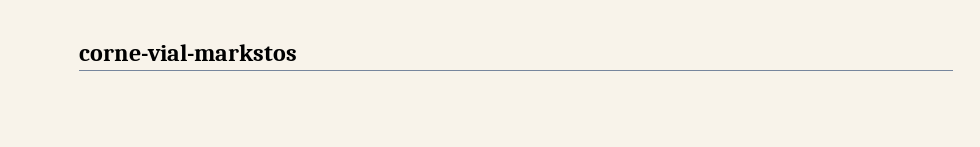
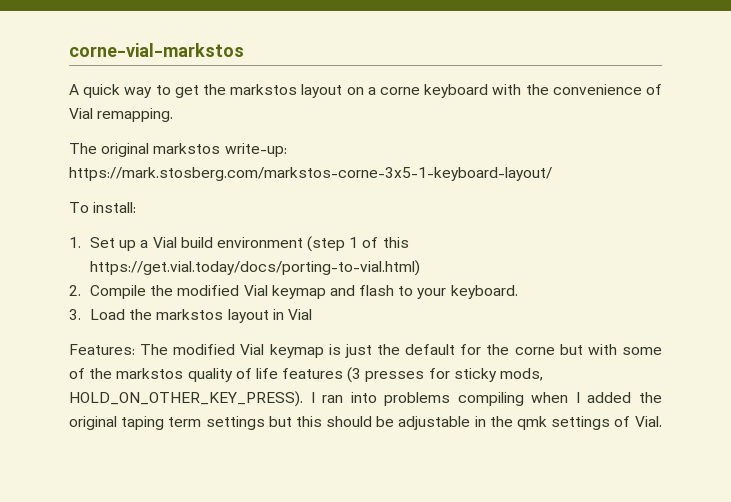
(297, 52) none -> [69,84,662,98] [69,108,174,122] [69,143,287,157] [69,167,552,181] [69,202,137,213] [69,236,409,252] [90,260,421,276] [69,285,518,299] [69,309,312,323] [69,344,663,358] [69,367,544,383] [69,391,662,407] [69,416,662,430] // A quick way to get the markstos layout on a corne keyboard with the convenience of Vial remapping. // The original markstos write-up: https://mark.stosberg.com/markstos-corne-3x5-1-keyboard-layout/ // To install: // 1. Set up a Vial build environment (step 1 of this https://get.vial.today/docs/porting-to-vial.html) // 2. Compile the modified Vial keymap and flash to your keyboard. // 3. Load the markstos layout in Vial // Features: The modified Vial keymap is just the default for the corne but with some of the markstos quality of life features (3 presses for sticky mods, HOLD_ON_OTHER_KEY_PRESS). I ran into problems compiling when I added the original taping term settings but this should be adjustable in the qmk settings of Vial.

